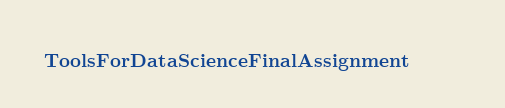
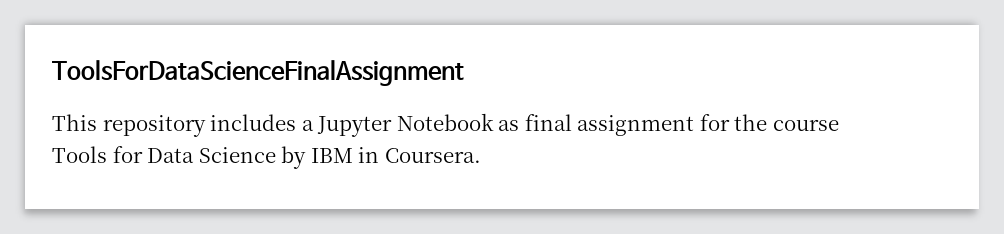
(410, 62) none -> [52,113,839,137] [52,146,481,169] // This repository includes a Jupyter Notebook as final assignment for the course Tools for Data Science by IBM in Coursera.

